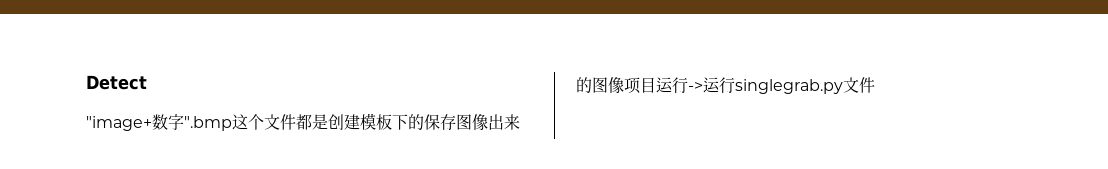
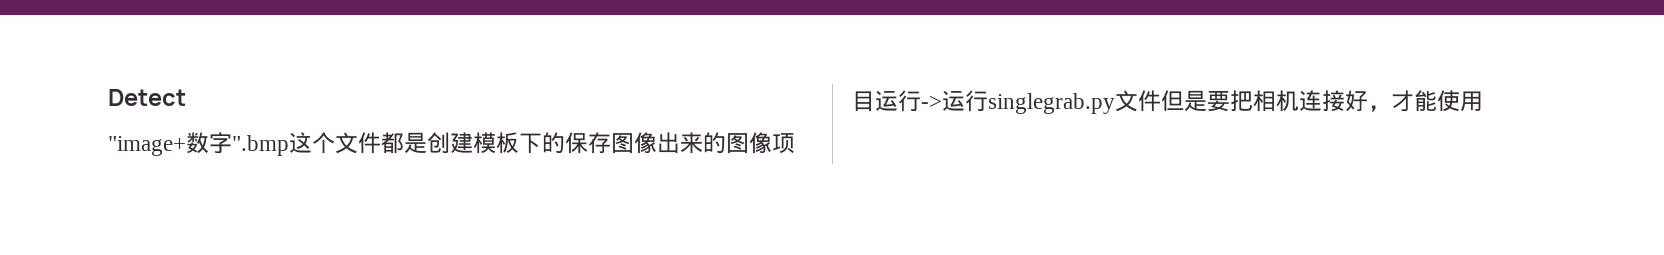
(875, 85) none -> [1161,90,1483,112] 但是要把相机连接好，才能使用

